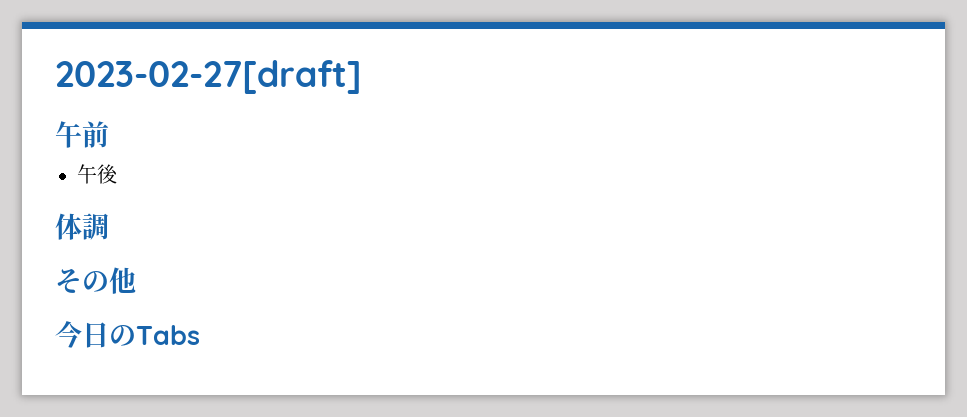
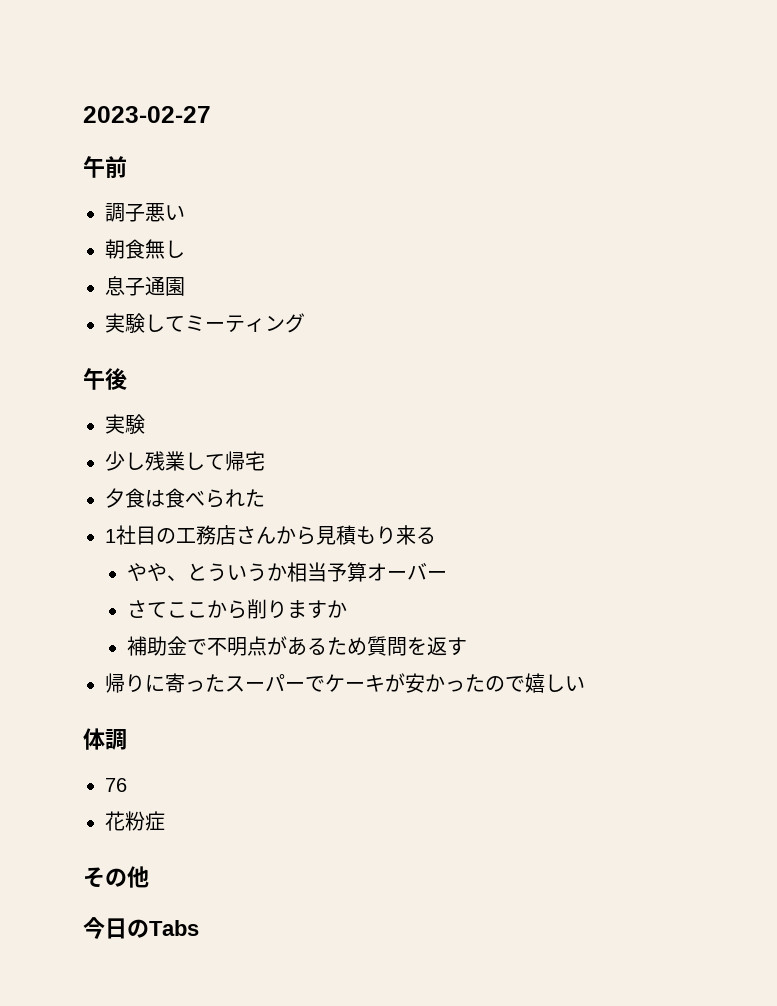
[55,60,362,94] 2023-02-27[draft] -> [83,106,211,123] 2023-02-27
[77,164,118,184] 午後 -> [105,203,185,222] [105,239,185,259] [105,276,185,296] [105,313,305,334] [83,368,127,390] [105,414,145,435] [105,451,265,471] [105,488,265,508] [105,525,436,545] [127,562,448,582] [127,599,348,619] [127,636,468,656] [105,673,585,693] 調子悪い // 朝食無し // 息子通園 // 実験してミーティング // 午後 // 実験 // 少し残業して帰宅 // 夕食は食べられた // 1社目の工務店さんから見積もり来る // やや、とういうか相当予算オーバー // さてここから削りますか // 補助金で不明点があるため質問を返す // 帰りに寄ったスーパーでケーキが安かったので嬉しい
(109, 226) none -> [105,778,127,792] [105,811,165,831] // 76 // 花粉症

